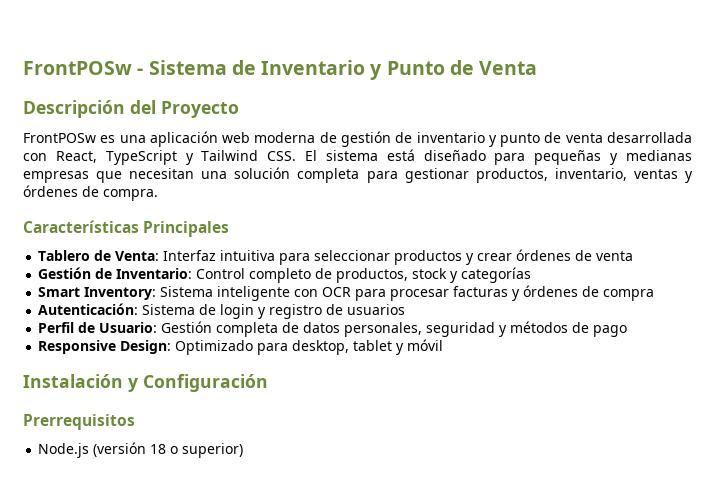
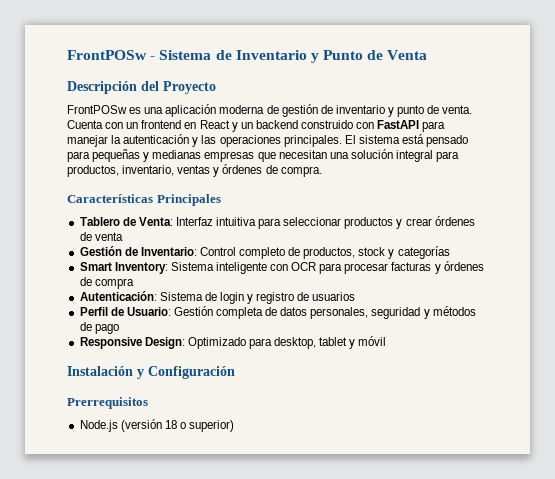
[222,132,251,143] web -> (217, 110) none
[565,132,693,143] [23,150,297,165] venta desarrollada con React, TypeScript y Tailwind CSS. -> [442,105,473,114] [67,120,446,132] [67,134,342,147] venta. Cuenta con un frontend en React y un backend construido con FastAPI para manejar la autenticación y las operaciones principales.
[423,150,486,161] diseñado -> [426,135,469,147] pensado
[297,168,469,183] completa para gestionar -> [395,150,460,162] integral para

